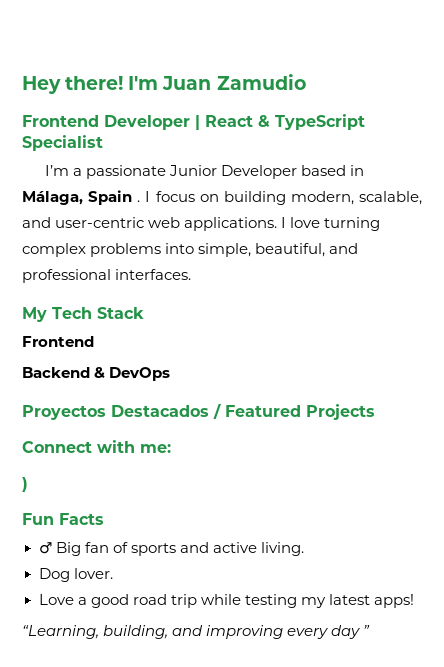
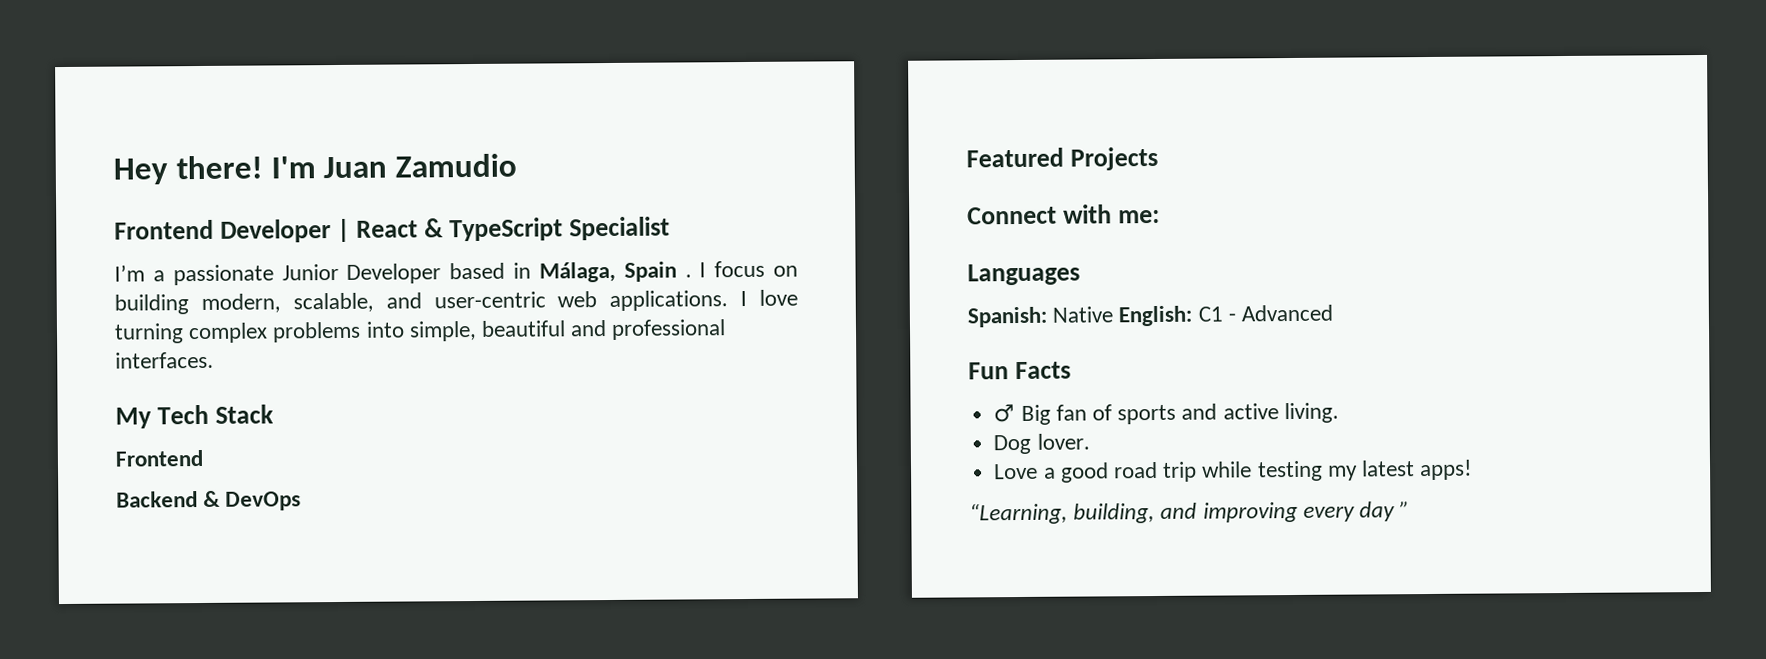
[255,243,326,257] beautiful, -> [481,320,567,337] beautiful
[22,403,221,420] Proyectos Destacados / -> (302, 501) none
[22,477,28,492] ) -> [967,263,1080,286] [967,304,1334,328] Languages // Spanish: Native English: C1 - Advanced

